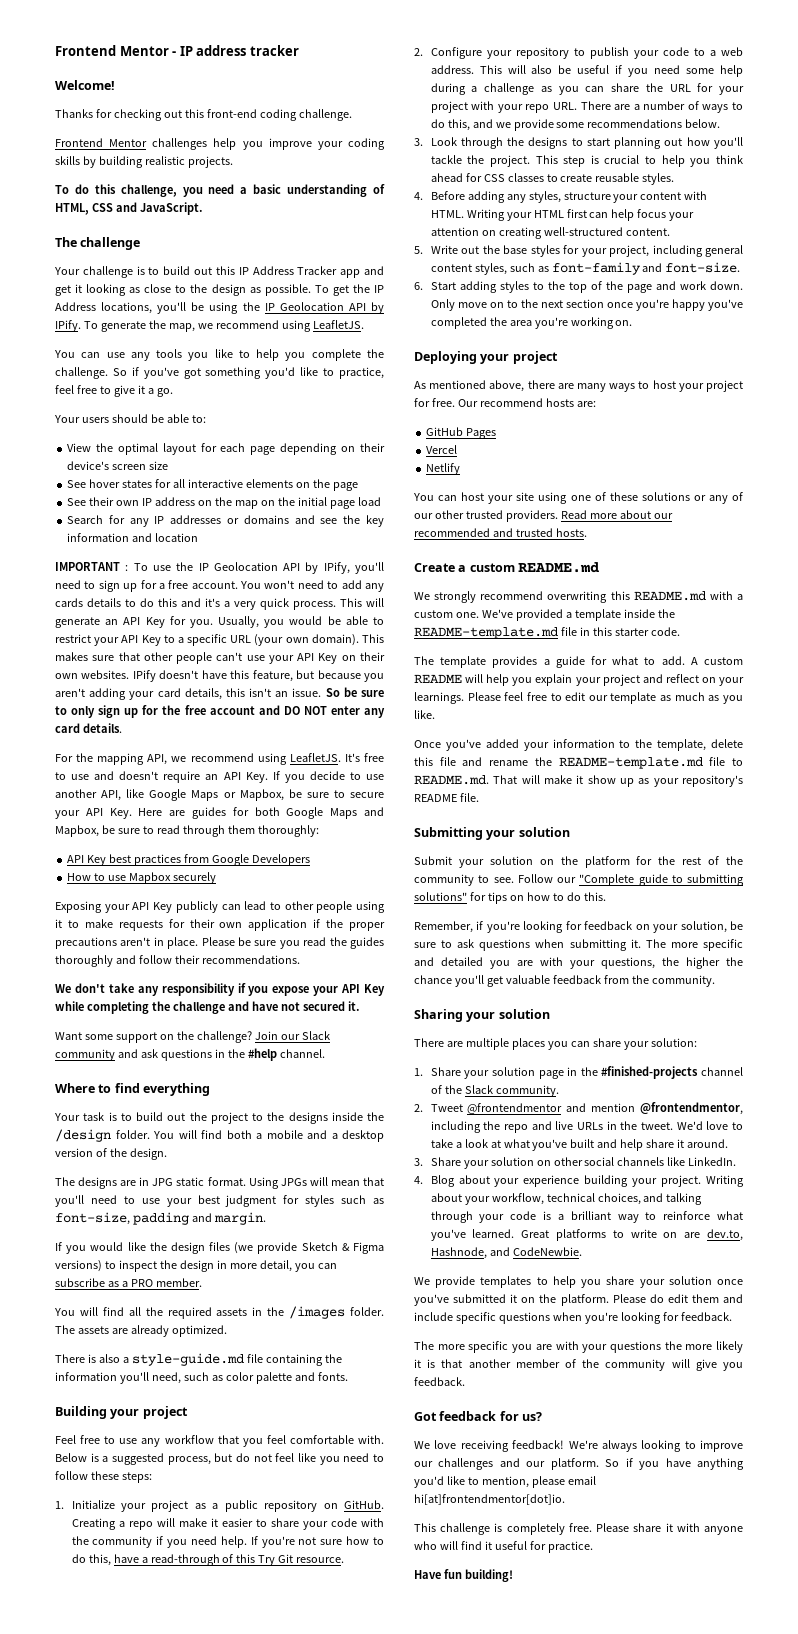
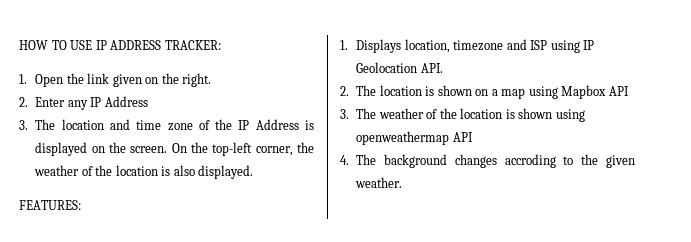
[55,45,299,56] [55,80,115,90] [55,109,352,121] [55,138,385,150] [55,156,233,168] [55,184,385,197] [55,202,203,215] [55,237,141,250] [54,266,384,278] [55,284,385,296] [55,302,384,314] [55,320,364,332] [54,349,384,361] [55,367,384,379] [55,385,173,397] [54,414,206,423] [67,443,385,455] [67,461,169,470] [67,479,358,491] [67,497,381,509] [67,515,385,527] [67,533,199,542] [55,562,385,574] [55,580,384,592] [55,598,384,610] [55,616,385,628] [55,634,385,646] [55,652,385,664] [55,670,385,682] [55,687,385,700] [55,705,385,718] [55,723,122,733] [55,753,384,765] [55,771,384,783] [55,789,384,801] [55,807,385,819] [55,825,319,837] [67,854,310,866] [67,872,216,884] [55,901,385,913] [55,919,385,931] [55,937,384,949] [55,955,300,967] [55,983,385,996] [55,1001,360,1014] [55,1031,330,1043] [55,1048,325,1061] [55,1083,211,1096] [54,1112,384,1124] [55,1129,384,1142] [55,1148,167,1160] [55,1177,384,1189] [55,1195,384,1207] [55,1212,266,1225] [55,1242,385,1254] [55,1260,337,1272] [55,1278,202,1287] [54,1306,384,1319] [55,1325,227,1337] [55,1353,342,1366] [55,1372,348,1384] [55,1406,188,1419] [55,1435,384,1447] [55,1453,385,1465] [55,1471,152,1483] [55,1500,385,1512] [71,1518,384,1530] [71,1536,385,1548] [71,1554,345,1566] [414,47,743,59] [430,65,743,77] [430,83,744,95] [430,101,743,113] [430,119,721,131] [414,137,743,149] [430,155,743,167] [430,173,675,185] [414,191,708,203] [430,209,695,221] [430,227,670,239] [414,245,743,257] [430,262,741,275] [414,281,743,293] [430,299,743,311] [430,317,633,329] [414,351,558,364] [414,380,743,392] [414,398,596,407] [426,427,497,439] [426,445,458,454] [426,463,461,475] [413,492,743,504] [414,510,673,522] [414,528,587,537] [414,562,600,573] [414,591,743,603] [414,609,675,621] [414,627,680,639] [414,656,743,668] [414,674,744,686] [414,692,743,704] [414,710,435,719] [414,739,743,751] [414,757,743,769] [414,775,743,787] [414,793,479,802] [414,827,570,840] [414,856,743,868] [414,874,744,886] [414,892,606,904] [414,921,743,933] [414,939,743,951] [414,957,743,969] [414,975,715,987] [414,1009,550,1022] [414,1038,697,1050] [414,1066,743,1079] [430,1085,559,1097] [414,1102,743,1115] [430,1121,743,1133] [430,1139,729,1151] [414,1157,737,1169] [414,1175,744,1187] [430,1193,703,1205] [430,1211,743,1223] [430,1229,743,1241] [430,1247,582,1259] [414,1276,743,1288] [414,1294,743,1306] [414,1312,732,1324] [414,1341,743,1353] [414,1359,743,1371] [414,1377,465,1386] [414,1411,543,1421] [414,1440,743,1452] [414,1458,744,1470] [414,1476,596,1488] [414,1494,565,1505] [414,1523,743,1535] [414,1541,593,1553] [414,1569,513,1582] Frontend Mentor - IP address tracker // Welcome! // Thanks for checking out this front-end coding challenge. // Frontend Mentor challenges help you improve your coding skills by building realistic projects. // To do this challenge, you need a basic understanding of HTML, CSS and JavaScript. // The challenge // Your challenge is to build out this IP Address Tracker app and get it looking as close to the design as possible. To get the IP Address locations, you'll be using the IP Geolocation API by IPify. To generate the map, we recommend using LeafletJS. // You can use any tools you like to help you complete the challenge. So if you've got something you'd like to practice, feel free to give it a go. // Your users should be able to: // View the optimal layout for each page depending on their device's screen size // See hover states for all interactive elements on the page // See their own IP address on the map on the initial page load // Search for any IP addresses or domains and see the key information and location // IMPORTANT : To use the IP Geolocation API by IPify, you'll need to sign up for a free account. You won't need to add any cards details to do this and it's a very quick process. This will generate an API Key for you. Usually, you would be able to restrict your API Key to a specific URL (your own domain). This makes sure that other people can't use your API Key on their own websites. IPify doesn't have this feature, but because you aren't adding your card details, this isn't an issue. So be sure to only sign up for the free account and DO NOT enter any card details. // For the mapping API, we recommend using LeafletJS. It's free to use and doesn't require an API Key. If you decide to use another API, like Google Maps or Mapbox, be sure to secure your API Key. Here are guides for both Google Maps and Mapbox, be sure to read through them thoroughly: // API Key best practices from Google Developers // How to use Mapbox securely // Exposing your API Key publicly can lead to other people using it to make requests for their own application if the proper precautions aren't in place. Please be sure you read the guides thoroughly and follow their recommendations. // We don't take any responsibility if you expose your API Key while completing the challenge and have not secured it. // Want some support on the challenge? Join our Slack community and ask questions in the #help channel. // Where to find everything // Your task is to build out the project to the designs inside the /design folder. You will find both a mobile and a desktop version of the design. // The designs are in JPG static format. Using JPGs will mean that you'll need to use your best judgment for styles such as font-size, padding and margin. // If you would like the design files (we provide Sketch & Figma versions) to inspect the design in more detail, you can subscribe as a PRO member. // You will find all the required assets in the /images folder. The assets are already optimized. // There is also a style-guide.md file containing the information you'll need, such as color palette and fonts. // Building your project // Feel free to use any workflow that you feel comfortable with. Below is a suggested process, but do not feel like you need to follow these steps: // 1. Initialize your project as a public repository on GitHub. Creating a repo will make it easier to share your code with the community if you need help. If you're not sure how to do this, have a read-through of this Try Git resource. // 2. Configure your repository to publish your code to a web address. This will also be useful if you need some help during a challenge as you can share the URL for your project with your repo URL. There are a number of ways to do this, and we provide some recommendations below. // 3. Look through the designs to start planning out how you'll tackle the project. This step is crucial to help you think ahead for CSS classes to create reusable styles. // 4. Before adding any styles, structure your content with HTML. Writing your HTML first can help focus your attention on creating well-structured content. // 5. Write out the base styles for your project, including general content styles, such as font-family and font-size. // 6. Start adding styles to the top of the page and work down. Only move on to the next section once you're happy you've completed the area you're working on. // Deploying your project // As mentioned above, there are many ways to host your project for free. Our recommend hosts are: // GitHub Pages // Vercel // Netlify // You can host your site using one of these solutions or any of our other trusted providers. Read more about our recommended and trusted hosts. // Create a custom README.md // We strongly recommend overwriting this README.md with a custom one. We've provided a template inside the README-template.md file in this starter code. // The template provides a guide for what to add. A custom README will help you explain your project and reflect on your learnings. Please feel free to edit our template as much as you like. // Once you've added your information to the template, delete this file and rename the README-template.md file to README.md. That will make it show up as your repository's README file. // Submitting your solution // Submit your solution on the platform for the rest of the community to see. Follow our "Complete guide to submitting solutions" for tips on how to do this. // Remember, if you're looking for feedback on your solution, be sure to ask questions when submitting it. The more specific and detailed you are with your questions, the higher the chance you'll get valuable feedback from the community. // Sharing your solution // There are multiple places you can share your solution: // 1. Share your solution page in the #finished-projects channel of the Slack community. // 2. Tweet @frontendmentor and mention @frontendmentor, including the repo and live URLs in the tweet. We'd love to take a look at what you've built and help share it around. // 3. Share your solution on other social channels like LinkedIn. // 4. Blog about your experience building your project. Writing about your workflow, technical choices, and talking through your code is a brilliant way to reinforce what you've learned. Great platforms to write on are dev.to, Hashnode, and CodeNewbie. // We provide templates to help you share your solution once you've submitted it on the platform. Please do edit them and include specific questions when you're looking for feedback. // The more specific you are with your questions the more likely it is that another member of the community will give you feedback. // Got feedback for us? // We love receiving feedback! We're always looking to improve our challenges and our platform. So if you have anything you'd like to mention, please email hi[at]frontendmentor[dot]io. // This challenge is completely free. Please share it with anyone who will find it useful for practice. // Have fun building! -> [19,40,221,50] [19,73,212,87] [19,96,148,110] [19,119,314,131] [35,142,314,156] [34,165,254,179] [19,200,81,210] [340,39,595,53] [356,62,443,73] [340,85,629,99] [340,108,585,122] [356,131,473,145] [340,154,635,168] [355,177,403,188] HOW TO USE IP ADDRESS TRACKER: // 1. Open the link given on the right. // 2. Enter any IP Address // 3. The location and time zone of the IP Address is displayed on the screen. On the top-left corner, the weather of the location is also displayed. // FEATURES: // 1. Displays location, timezone and ISP using IP Geolocation API. // 2. The location is shown on a map using Mapbox API // 3. The weather of the location is shown using openweathermap API // 4. The background changes accroding to the given weather.

